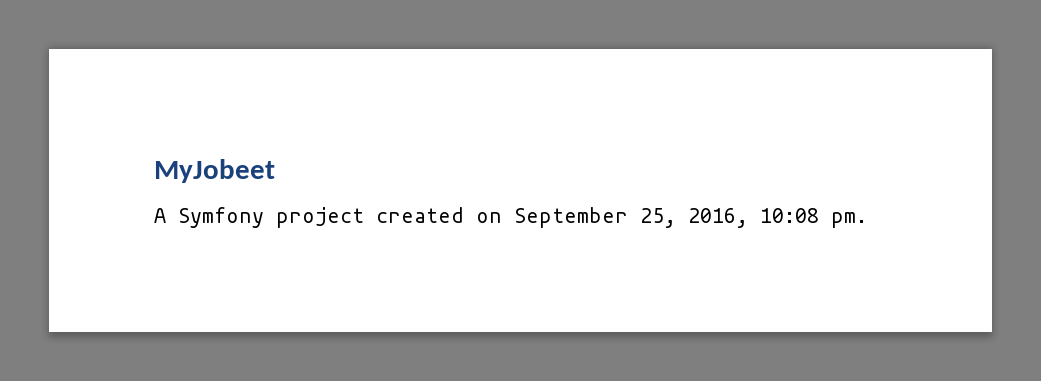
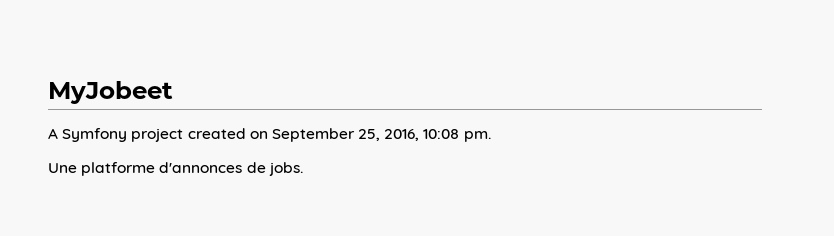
(867, 220) none -> [48,162,303,176] // Une platforme d'annonces de jobs.

